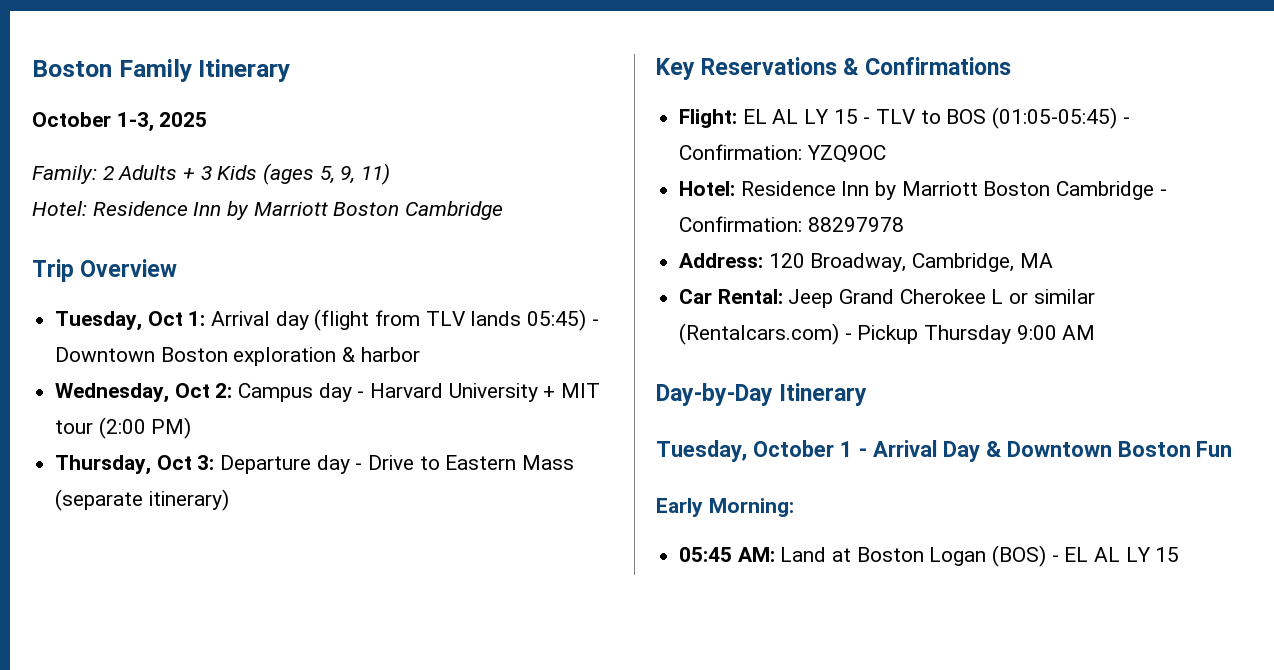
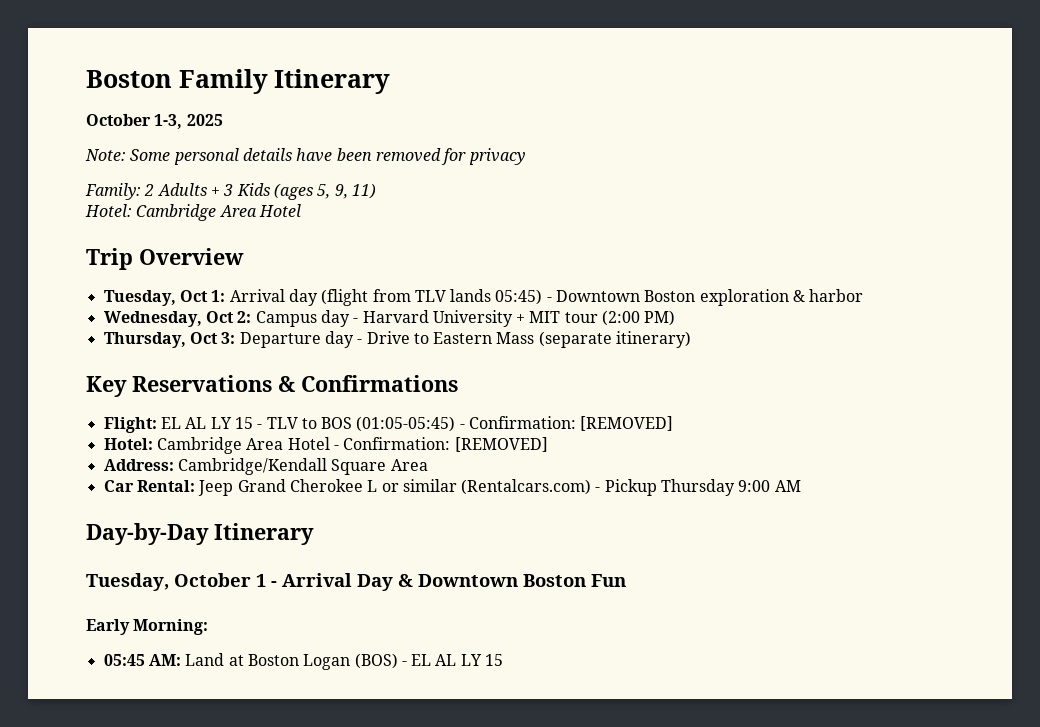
(208, 119) none -> [85,148,525,165] // Note: Some personal details have been removed for privacy
[92,201,504,220] Residence Inn by Marriott Boston Cambridge -> [136,204,301,221] Cambridge Area Hotel
[806,145,886,163] [679,181,1167,200] [679,216,904,232] YZQ9OC // Hotel: Residence Inn by Marriott Boston Cambridge - Confirmation: 88297978 -> [580,416,674,431] [103,437,548,454] [REMOVED] // Hotel: Cambridge Area Hotel - Confirmation: [REMOVED]
[768,253,1053,272] 120 Broadway, Cambridge, MA -> [177,458,428,475] Cambridge/Kendall Square Area

